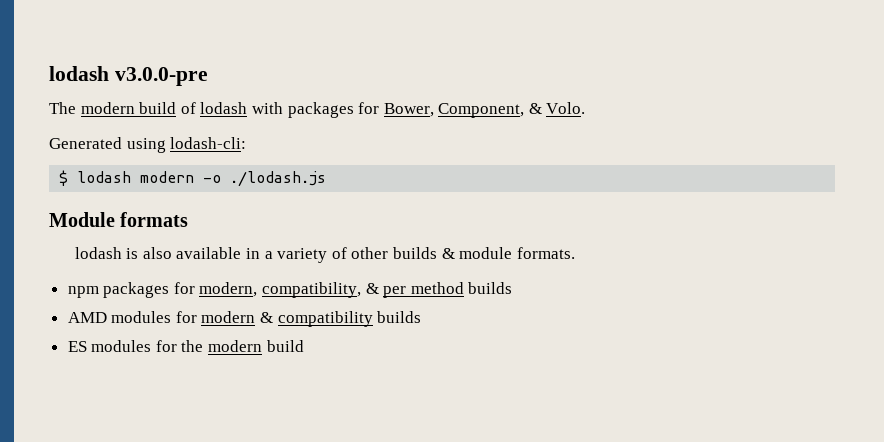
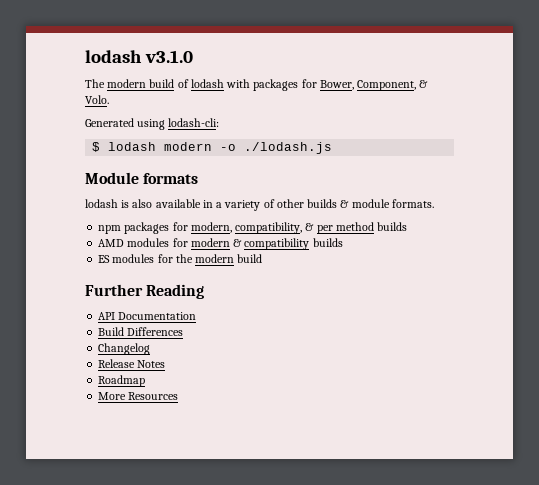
[49,66,208,86] lodash v3.0.0-pre -> [85,50,193,63] lodash v3.1.0
(304, 346) none -> [85,284,205,299] [98,312,197,320] [98,327,184,336] [98,343,151,355] [98,359,166,368] [98,375,146,387] [98,392,179,400] // Further Reading // API Documentation // Build Differences // Changelog // Release Notes // Roadmap // More Resources

